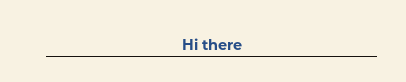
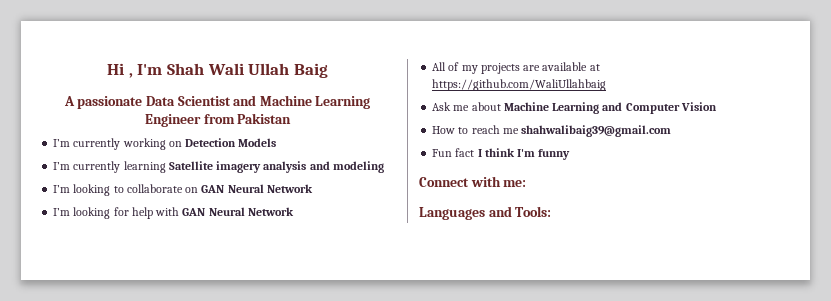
[201,39,242,50] there -> [128,63,328,78] [63,95,371,109] [144,113,292,127] [53,138,277,150] [53,161,384,173] [53,184,313,196] [53,207,294,219] [432,62,600,74] [432,79,607,91] [432,102,717,114] [432,125,672,137] [432,148,571,160] [419,176,527,187] [419,206,552,220] , I'm Shah Wali Ullah Baig // A passionate Data Scientist and Machine Learning Engineer from Pakistan // I’m currently working on Detection Models // I’m currently learning Satellite imagery analysis and modeling // I’m looking to collaborate on GAN Neural Network // I’m looking for help with GAN Neural Network // All of my projects are available at https://github.com/WaliUllahbaig // Ask me about Machine Learning and Computer Vision // How to reach me shahwalibaig39@gmail.com // Fun fact I think I'm funny // Connect with me: // Languages and Tools:

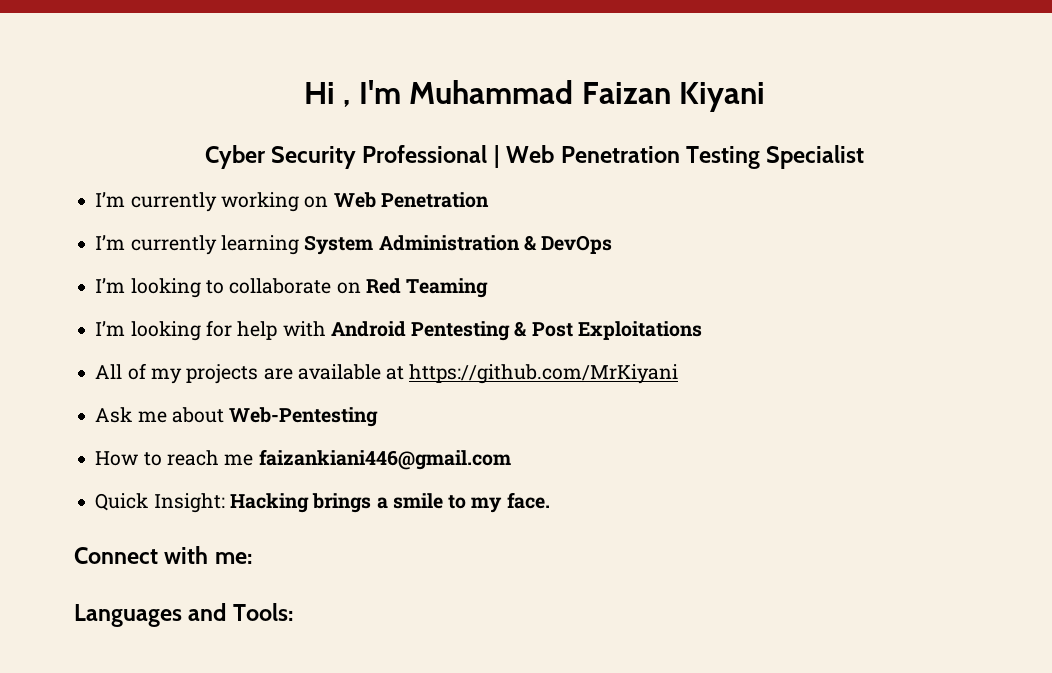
[167,63,328,78] [63,95,371,109] [144,113,292,127] Shah Wali Ullah Baig // A passionate Data Scientist and Machine Learning Engineer from Pakistan -> [409,80,766,112] [204,145,865,169] Muhammad Faizan Kiyani // Cyber Security Professional | Web Penetration Testing Specialist
[185,138,277,147] Detection Models -> [333,192,489,208] Web Penetration
[168,161,384,173] Satellite imagery analysis and modeling -> [304,235,613,255] System Administration & DevOps
[201,184,313,193] GAN Neural Network -> [365,278,489,298] Red Teaming
[182,207,294,216] GAN Neural Network -> [330,321,702,341] Android Pentesting & Post Exploitations
[432,79,607,91] https://github.com/WaliUllahbaig -> [409,364,679,384] https://github.com/MrKiyani
[503,102,717,114] Machine Learning and Computer Vision -> [229,407,379,427] Web-Pentesting
[521,125,672,137] [432,148,571,160] shahwalibaig39@gmail.com // Fun fact I think I'm funny -> [258,449,511,470] [95,492,550,513] faizankiani446@gmail.com // Quick Insight: Hacking brings a smile to my face.

